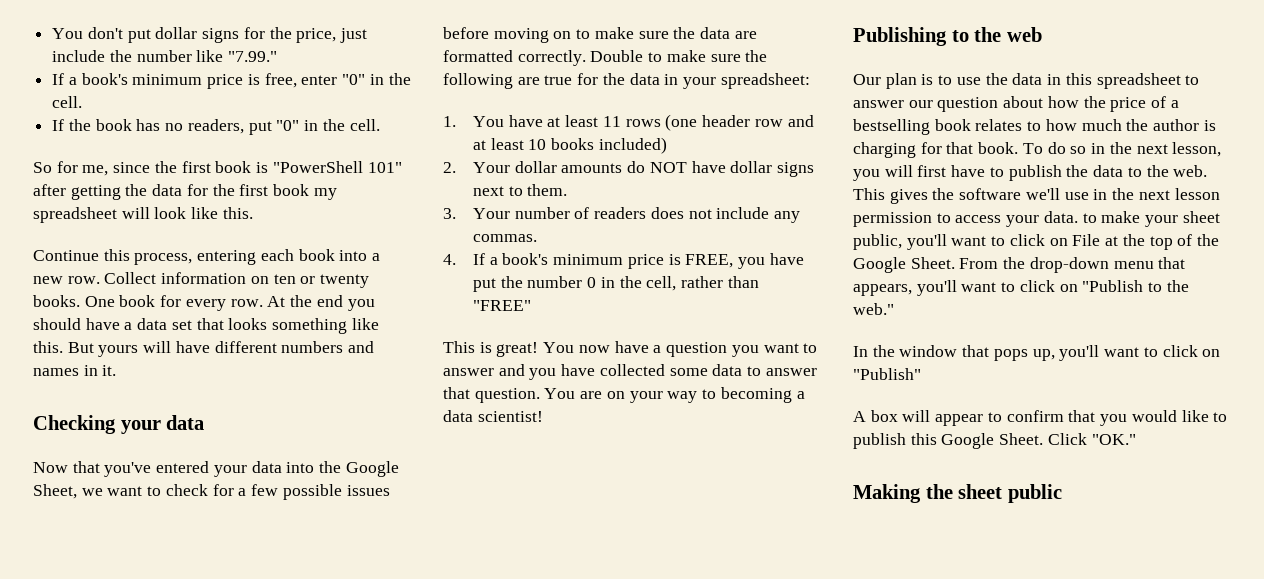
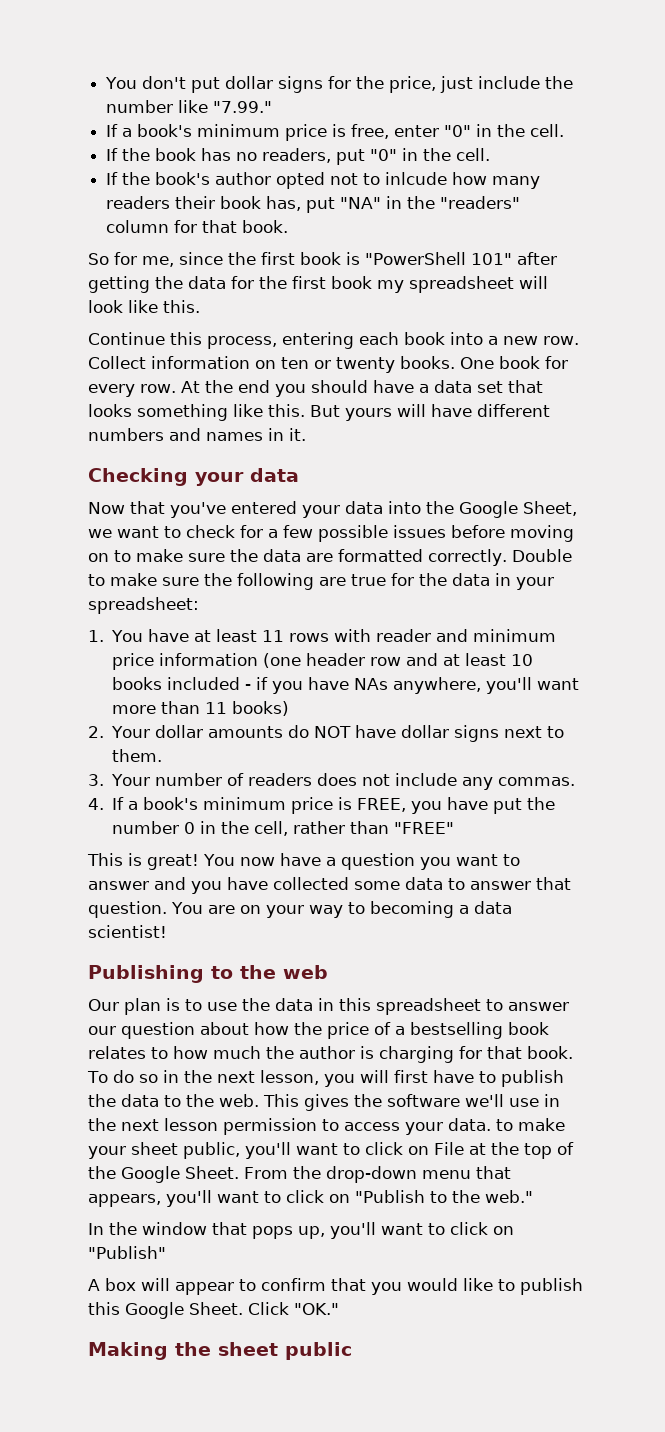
(380, 125) none -> [106,172,541,189] [106,196,521,213] [106,220,289,233] // If the book's author opted not to inlcude how many readers their book has, put "NA" in the "readers" column for that book.
(661, 123) none -> [334,629,557,642] [112,653,259,670] with reader and minimum price information
[598,137,667,154] included) -> [167,677,580,694] [112,701,290,716] included - if you have NAs anywhere, you'll want more than 11 books)

